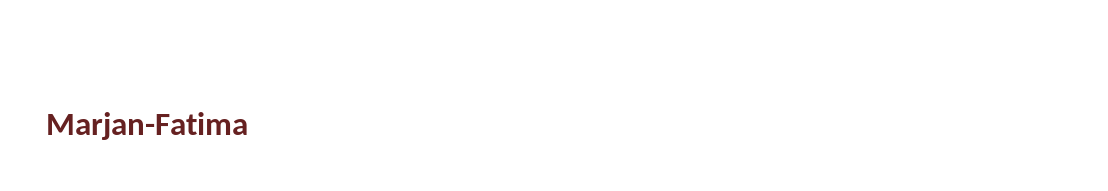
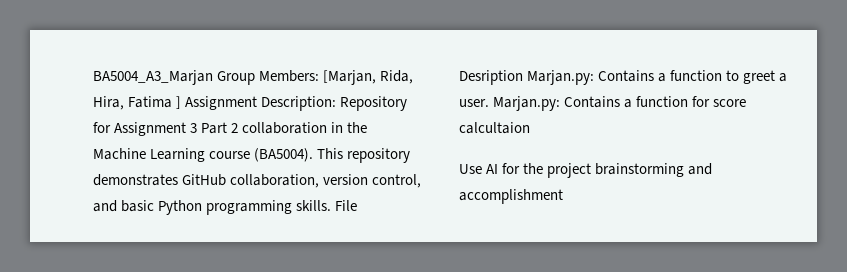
[46,112,248,140] Marjan-Fatima -> [93,70,414,85] [93,96,408,111] [93,122,368,136] [93,148,411,163] [93,174,422,188] [93,200,358,215] [459,70,788,85] [459,96,747,111] [459,122,530,134] [459,163,713,178] [459,189,563,204] BA5004_A3_Marjan Group Members: [Marjan, Rida, Hira, Fatima ] Assignment Description: Repository for Assignment 3 Part 2 collaboration in the Machine Learning course (BA5004). This repository demonstrates GitHub collaboration, version control, and basic Python programming skills. File Desription Marjan.py: Contains a function to greet a user. Marjan.py: Contains a function for score calcultaion // Use AI for the project brainstorming and accomplishment

